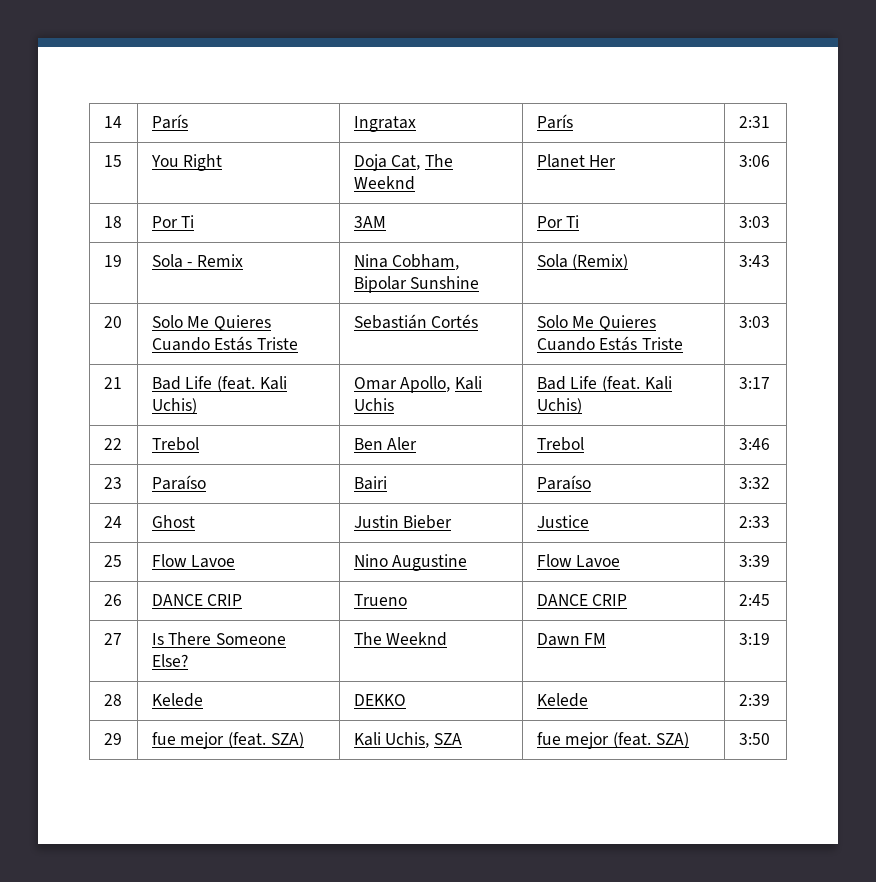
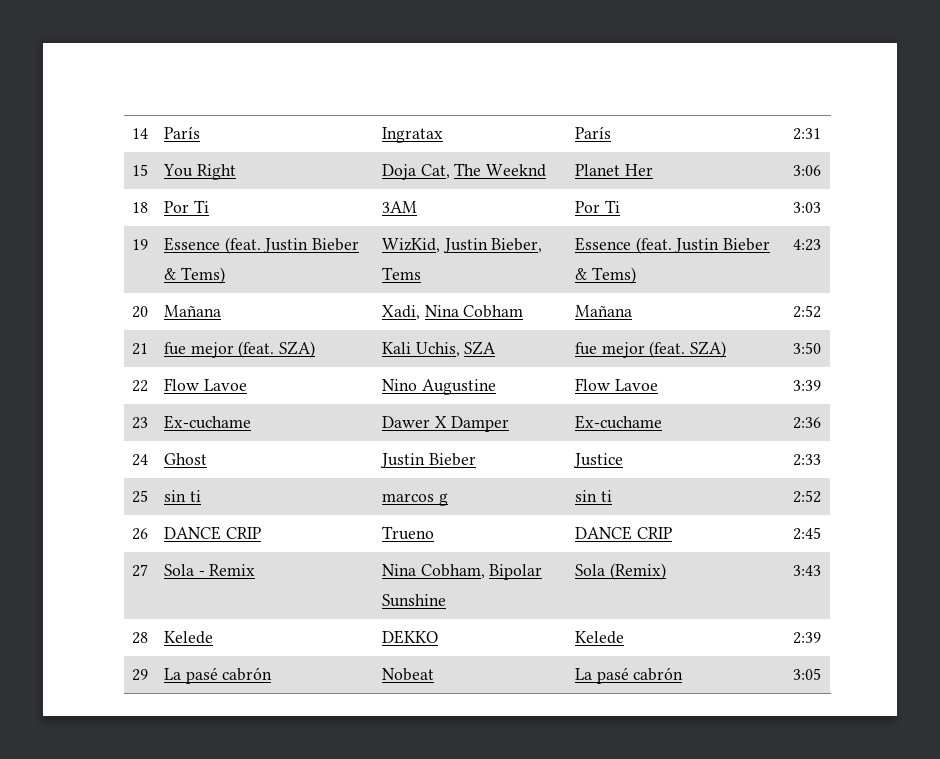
[151,254,244,268] [353,254,460,270] [353,276,480,293] [536,254,629,270] [738,255,770,267] [103,316,122,328] [151,315,272,331] [151,336,299,351] [353,314,479,329] [536,315,657,331] [536,336,684,351] [738,316,770,328] [103,377,122,389] [151,376,287,392] [151,398,197,414] [353,376,483,393] [353,398,394,411] [536,376,672,392] [536,398,582,414] [738,377,770,389] [103,438,122,450] [151,437,199,451] [353,437,418,450] [536,437,584,451] [738,438,770,450] [103,477,122,489] [151,475,206,490] [353,476,387,490] [536,475,591,490] [738,477,770,489] [103,516,122,528] [151,515,195,528] [353,515,453,529] [536,515,589,528] [738,516,770,528] [103,555,122,567] [151,554,236,568] [353,554,468,571] [536,554,621,568] [738,555,770,567] [103,594,122,606] [151,594,243,606] [353,594,407,606] [536,594,628,606] [738,594,770,606] [103,633,122,645] [151,632,287,645] [151,654,188,667] [353,632,448,646] [536,633,607,646] [738,633,770,645] [103,694,122,706] [151,693,203,707] [353,694,406,706] [536,693,588,707] [738,694,770,706] [103,733,122,745] Sola - Remix | Nina Cobham, Bipolar Sunshine | Sola (Remix) | 3:43 // 20 | Solo Me Quieres Cuando Estás Triste | Sebastián Cortés | Solo Me Quieres Cuando Estás Triste | 3:03 // 21 | Bad Life (feat. Kali Uchis) | Omar Apollo, Kali Uchis | Bad Life (feat. Kali Uchis) | 3:17 // 22 | Trebol | Ben Aler | Trebol | 3:46 // 23 | Paraíso | Bairi | Paraíso | 3:32 // 24 | Ghost | Justin Bieber | Justice | 2:33 // 25 | Flow Lavoe | Nino Augustine | Flow Lavoe | 3:39 // 26 | DANCE CRIP | Trueno | DANCE CRIP | 2:45 // 27 | Is There Someone Else? | The Weeknd | Dawn FM | 3:19 // 28 | Kelede | DEKKO | Kelede | 2:39 // 29 -> [163,237,360,254] [163,267,225,284] [381,238,543,253] [381,267,421,280] [574,237,771,254] [574,267,636,284] [792,239,821,251] [131,306,148,318] [163,305,221,317] [381,305,524,320] [574,305,632,317] [792,305,821,318] [131,343,148,355] Essence (feat. Justin Bieber & Tems) | WizKid, Justin Bieber, Tems | Essence (feat. Justin Bieber & Tems) | 4:23 // 20 | Mañana | Xadi, Nina Cobham | Mañana | 2:52 // 21
(770, 739) none -> [131,380,148,392] [163,378,247,391] [381,379,496,395] [574,378,658,391] [792,380,821,391] [131,417,148,429] [163,415,251,429] [381,416,510,432] [574,415,662,429] [792,417,821,429] [131,454,148,466] [163,453,207,465] [379,453,476,468] [572,453,623,468] [792,454,821,466] [131,490,148,503] [163,490,201,502] [381,493,448,506] [574,490,612,502] [792,490,821,503] [131,528,148,540] [163,526,261,540] [381,526,434,540] [574,526,672,540] [792,527,821,540] [131,564,148,577] [163,564,256,576] [381,564,543,580] [381,594,446,607] [574,563,666,580] [792,565,821,576] [131,632,148,644] [163,631,213,644] [381,630,438,644] [574,631,624,644] [792,632,821,644] [131,669,148,681] [163,667,273,684] [381,668,434,681] [574,667,684,684] [792,668,821,680] // 22 | Flow Lavoe | Nino Augustine | Flow Lavoe | 3:39 // 23 | Ex-cuchame | Dawer X Damper | Ex-cuchame | 2:36 // 24 | Ghost | Justin Bieber | Justice | 2:33 // 25 | sin ti | marcos g | sin ti | 2:52 // 26 | DANCE CRIP | Trueno | DANCE CRIP | 2:45 // 27 | Sola - Remix | Nina Cobham, Bipolar Sunshine | Sola (Remix) | 3:43 // 28 | Kelede | DEKKO | Kelede | 2:39 // 29 | La pasé cabrón | Nobeat | La pasé cabrón | 3:05

